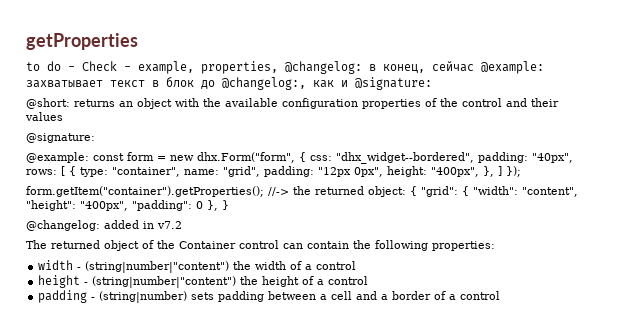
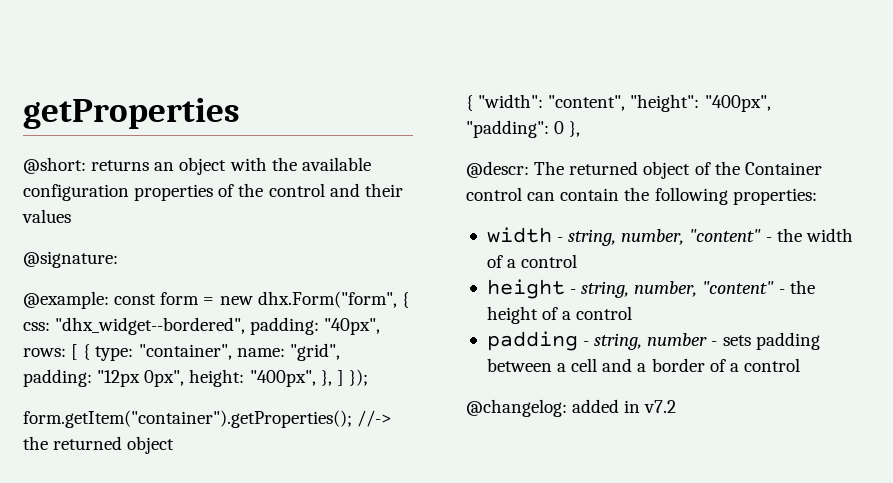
[26,61,544,74] [26,76,432,90] // to do - Check - example, properties, @changelog: в конец, сейчас @example: захватывает текст в блок до @changelog:, как и @signature: -> (240, 113) none
[368,186,458,197] object: { "grid": -> [127,436,175,454] object //
[222,200,229,210] [26,220,182,231] } // @changelog: added in v7.2 // -> [466,161,529,178] // @descr:
[85,261,230,273] (string|number|"content") -> [568,229,772,246] string, number, "content" -
[92,276,237,288] (string|number|"content") -> [581,281,785,298] string, number, "content" -
[99,291,188,303] (string|number) -> [594,333,718,350] string, number -
(501, 295) none -> [466,399,677,417] // @changelog: added in v7.2

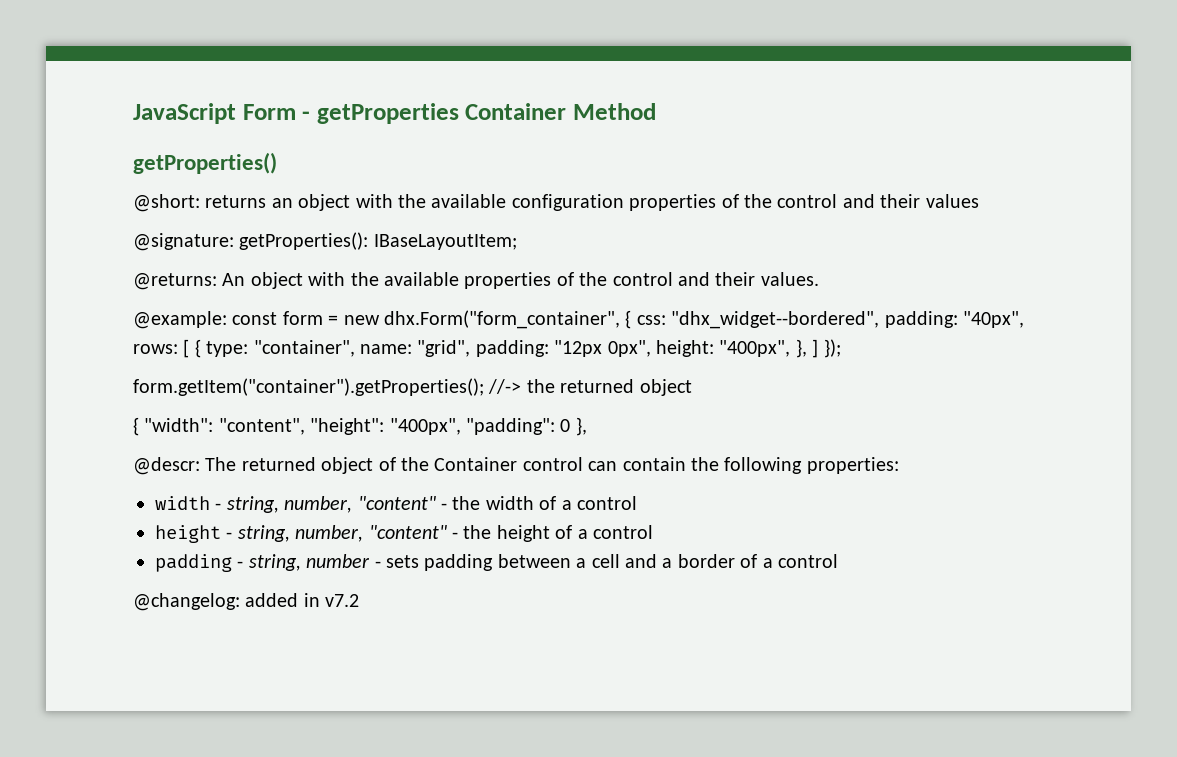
[23,98,240,129] getProperties -> [133,103,657,124] [133,152,277,174] JavaScript Form - getProperties Container Method // getProperties()
(118, 259) none -> [239,232,517,250] [133,272,819,290] getProperties(): IBaseLayoutItem; // @returns: An object with the available properties of the control and their values.
[257,291,397,308] dhx.Form("form", -> [384,310,620,329] dhx.Form("form_container",

